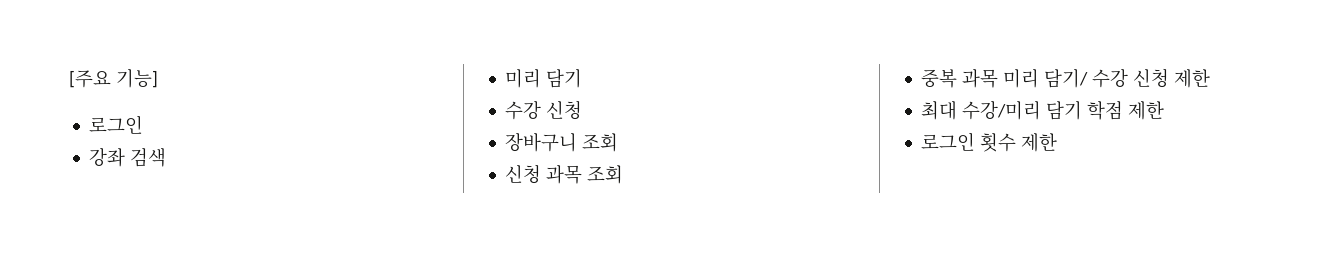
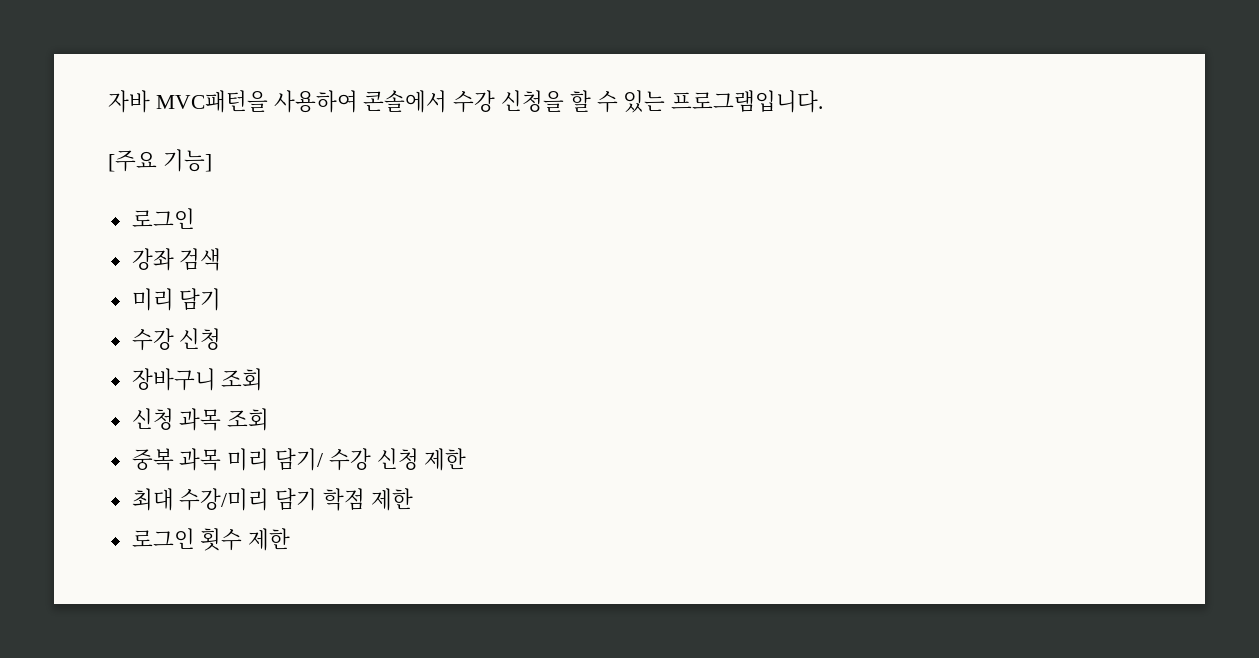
(69, 79) none -> [108,90,824,113] 자바 MVC패턴을 사용하여 콘솔에서 수강 신청을 할 수 있는 프로그램입니다. //

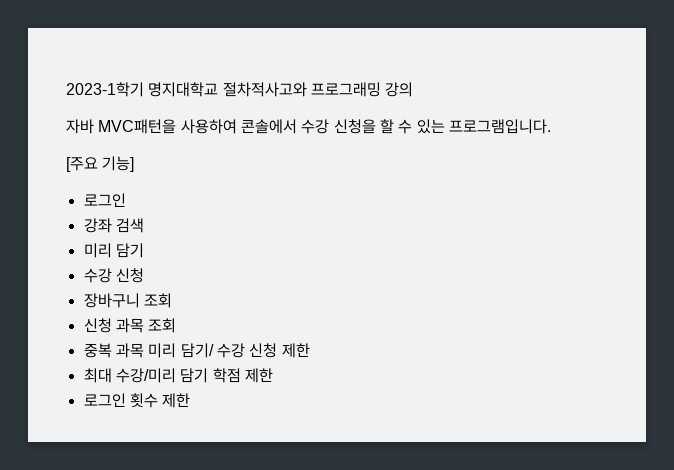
(108, 101) none -> [66,82,414,97] 2023-1학기 명지대학교 절차적사고와 프로그래밍 강의 //

